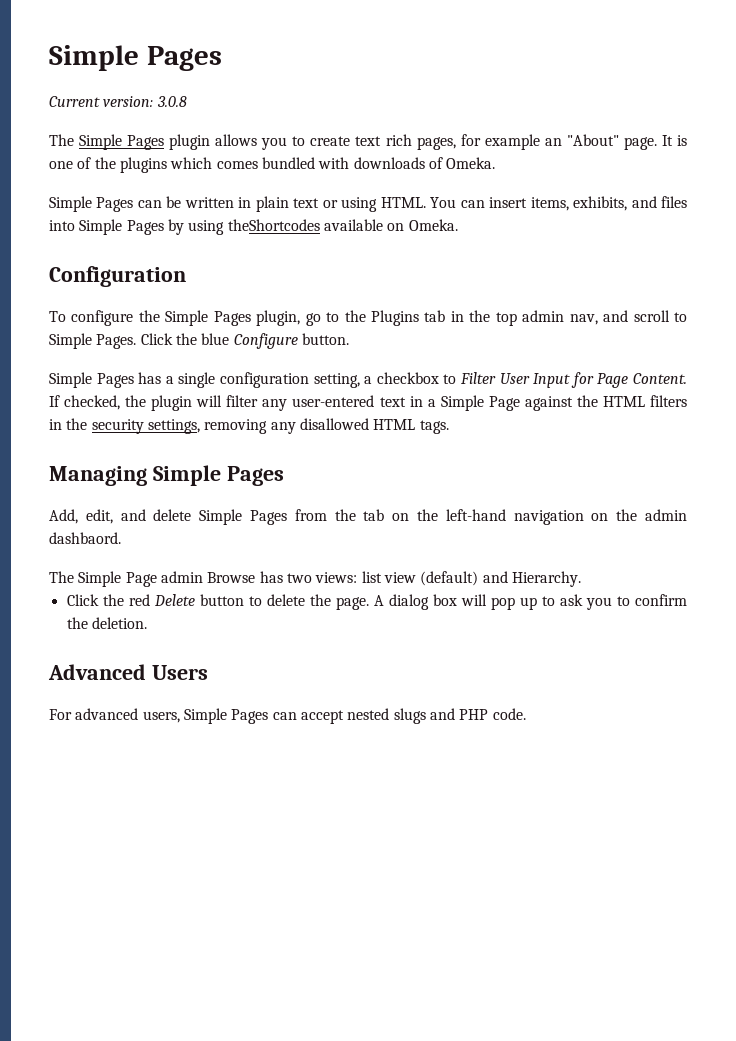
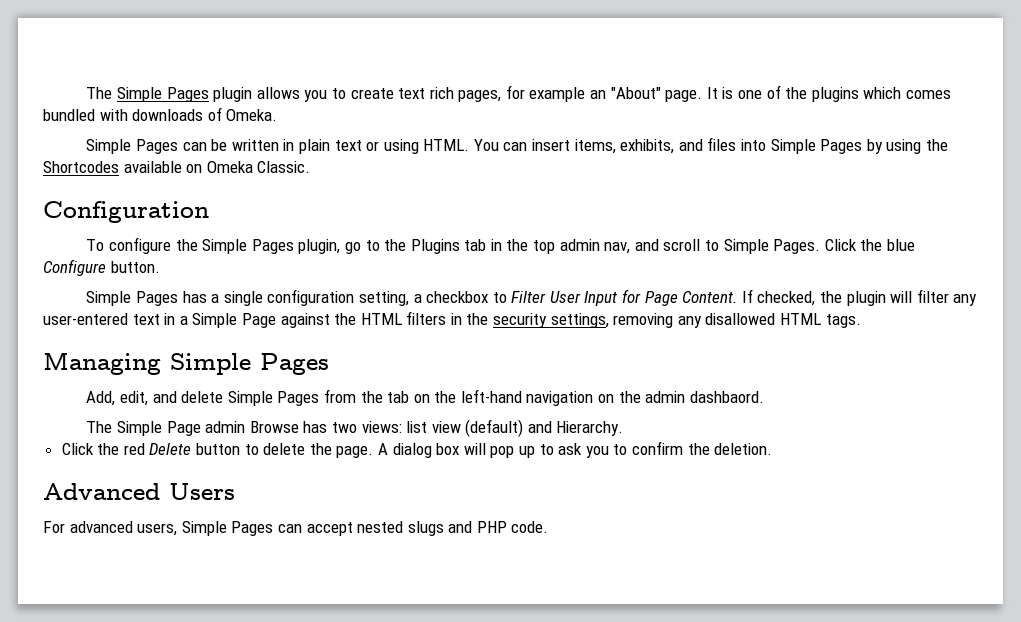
[49,45,222,71] [49,96,187,107] Simple Pages // Current version: 3.0.8 // -> (86, 93) none
[227,219,458,231] theShortcodes available on Omeka. -> [925,139,948,151] [43,161,311,173] the Shortcodes available on Omeka Classic.

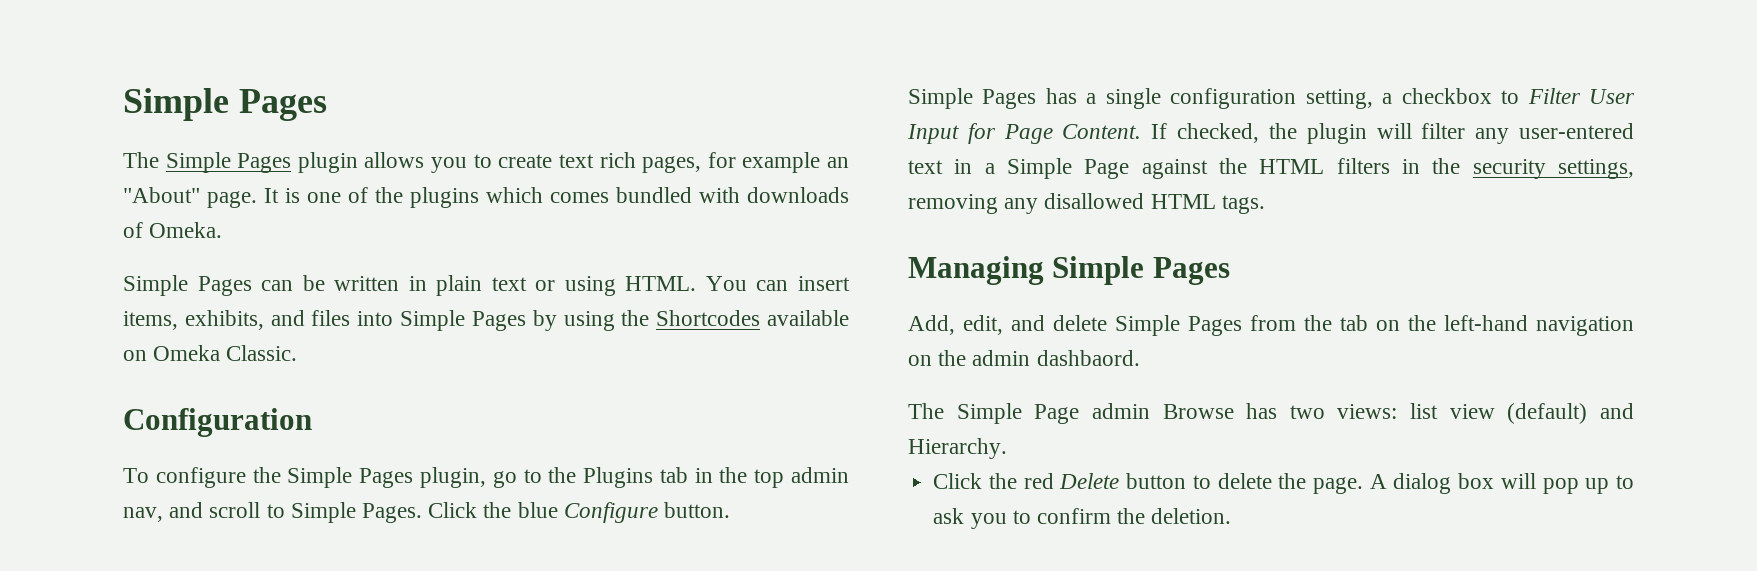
(86, 93) none -> [123,88,327,121] Simple Pages //
[43,483,235,500] [43,521,549,536] // Advanced Users // For advanced users, Simple Pages can accept nested slugs and PHP code. -> (1232, 516) none

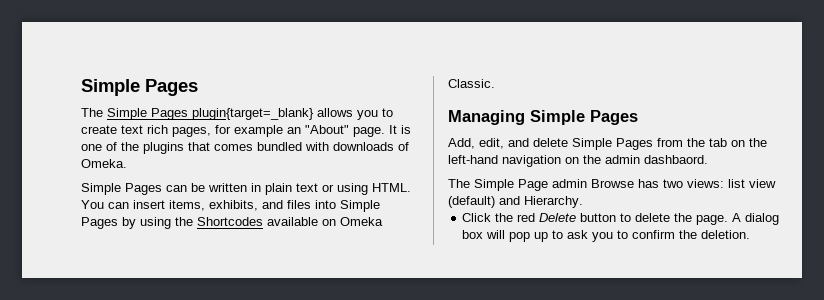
[297,152,358,173] plugin -> [192,108,314,120] plugin{target=_blank}
[486,187,543,203] which -> [188,142,210,151] that
[123,408,312,437] [123,467,850,488] [123,502,731,523] [908,88,1635,109] [907,123,1634,144] [908,158,1634,179] [908,193,1265,214] // Configuration // To configure the Simple Pages plugin, go to the Plugins tab in the top admin nav, and scroll to Simple Pages. Click the blue Configure button. // Simple Pages has a single configuration setting, a checkbox to Filter User Input for Page Content. If checked, the plugin will filter any user-entered text in a Simple Page against the HTML filters in the security settings, removing any disallowed HTML tags. -> (495, 83) none

